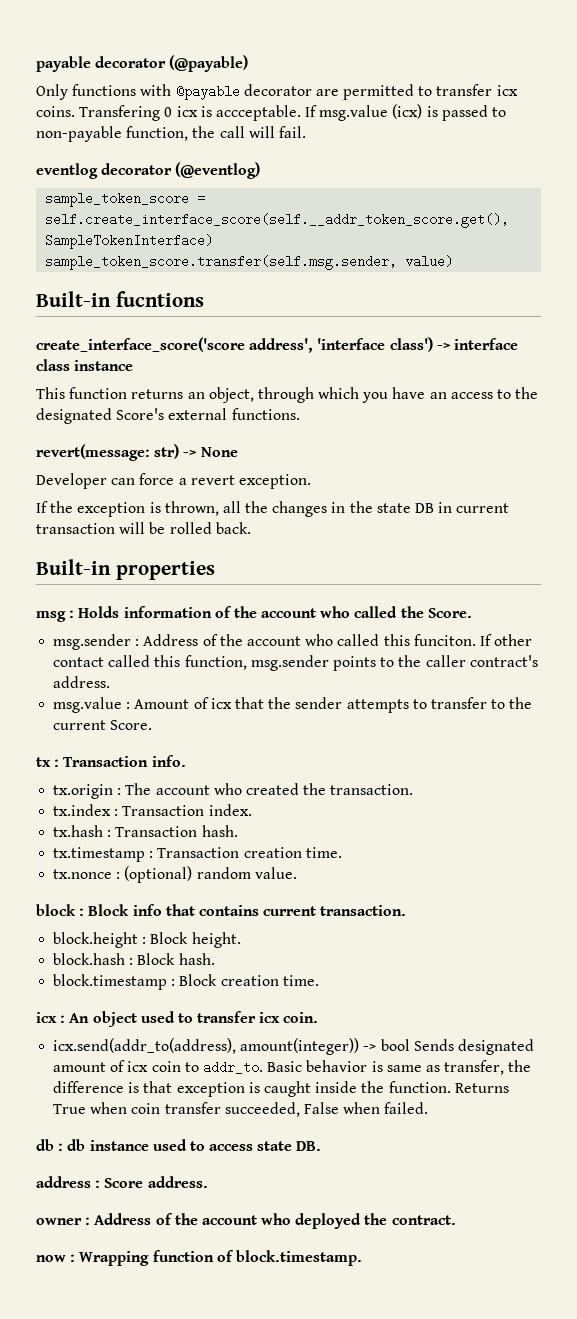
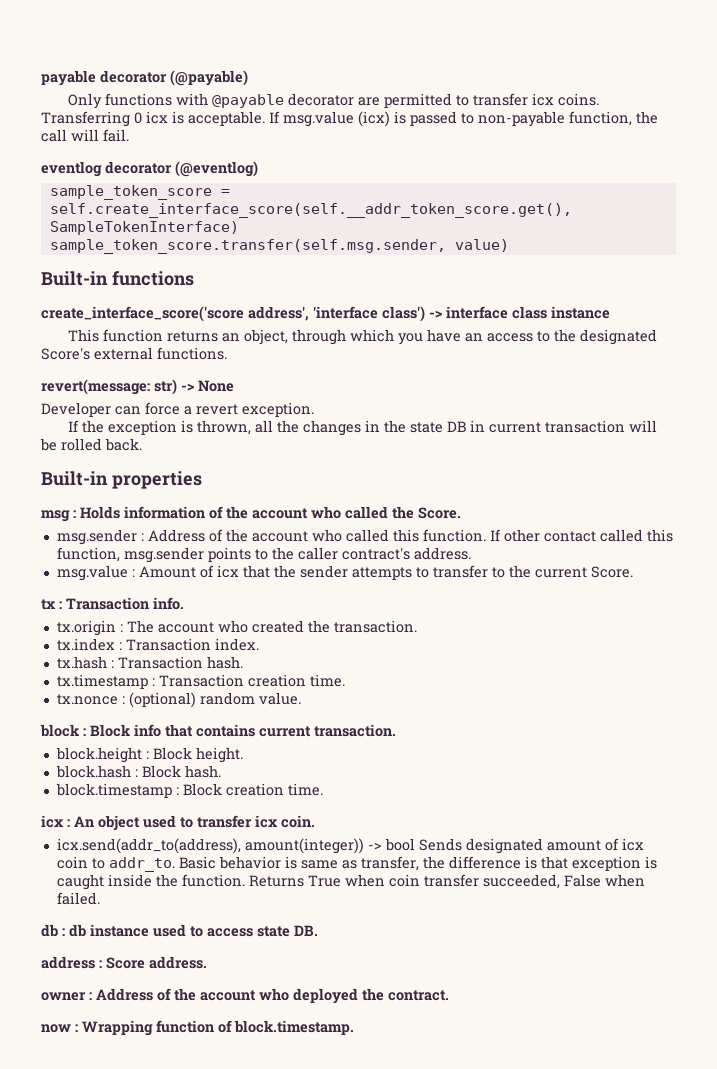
[79,105,161,121] Transfering -> [41,111,130,127] Transferring
[215,105,301,121] accceptable. -> [188,111,265,126] acceptable.
[115,291,204,307] fucntions -> [111,271,194,286] functions
[413,634,476,646] funciton. -> [422,529,486,542] function.

